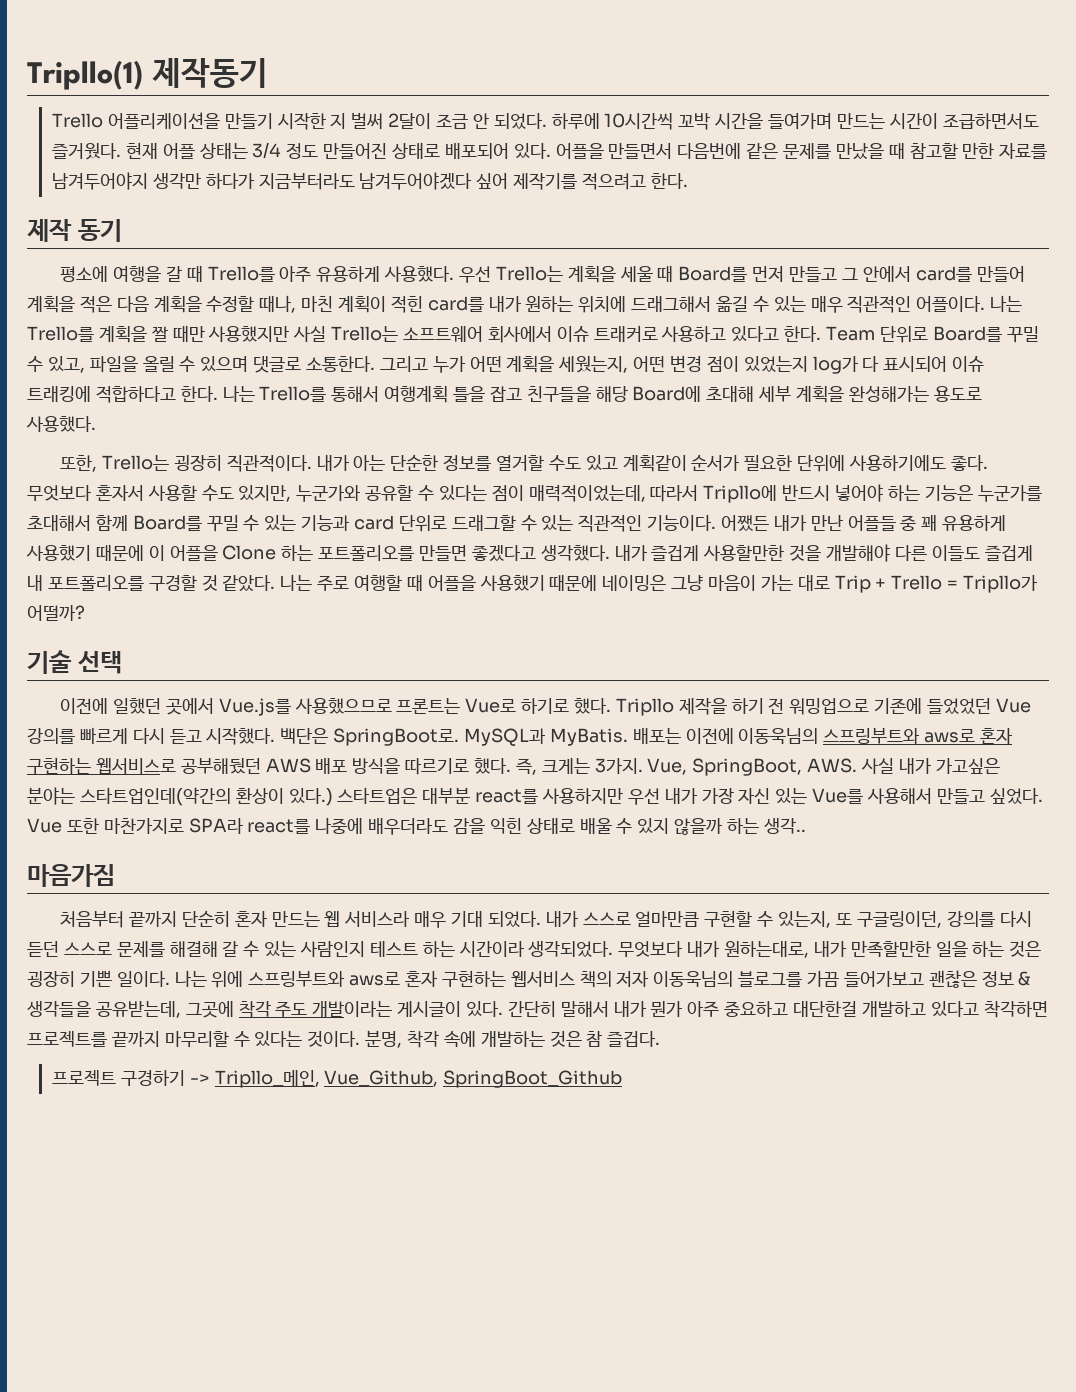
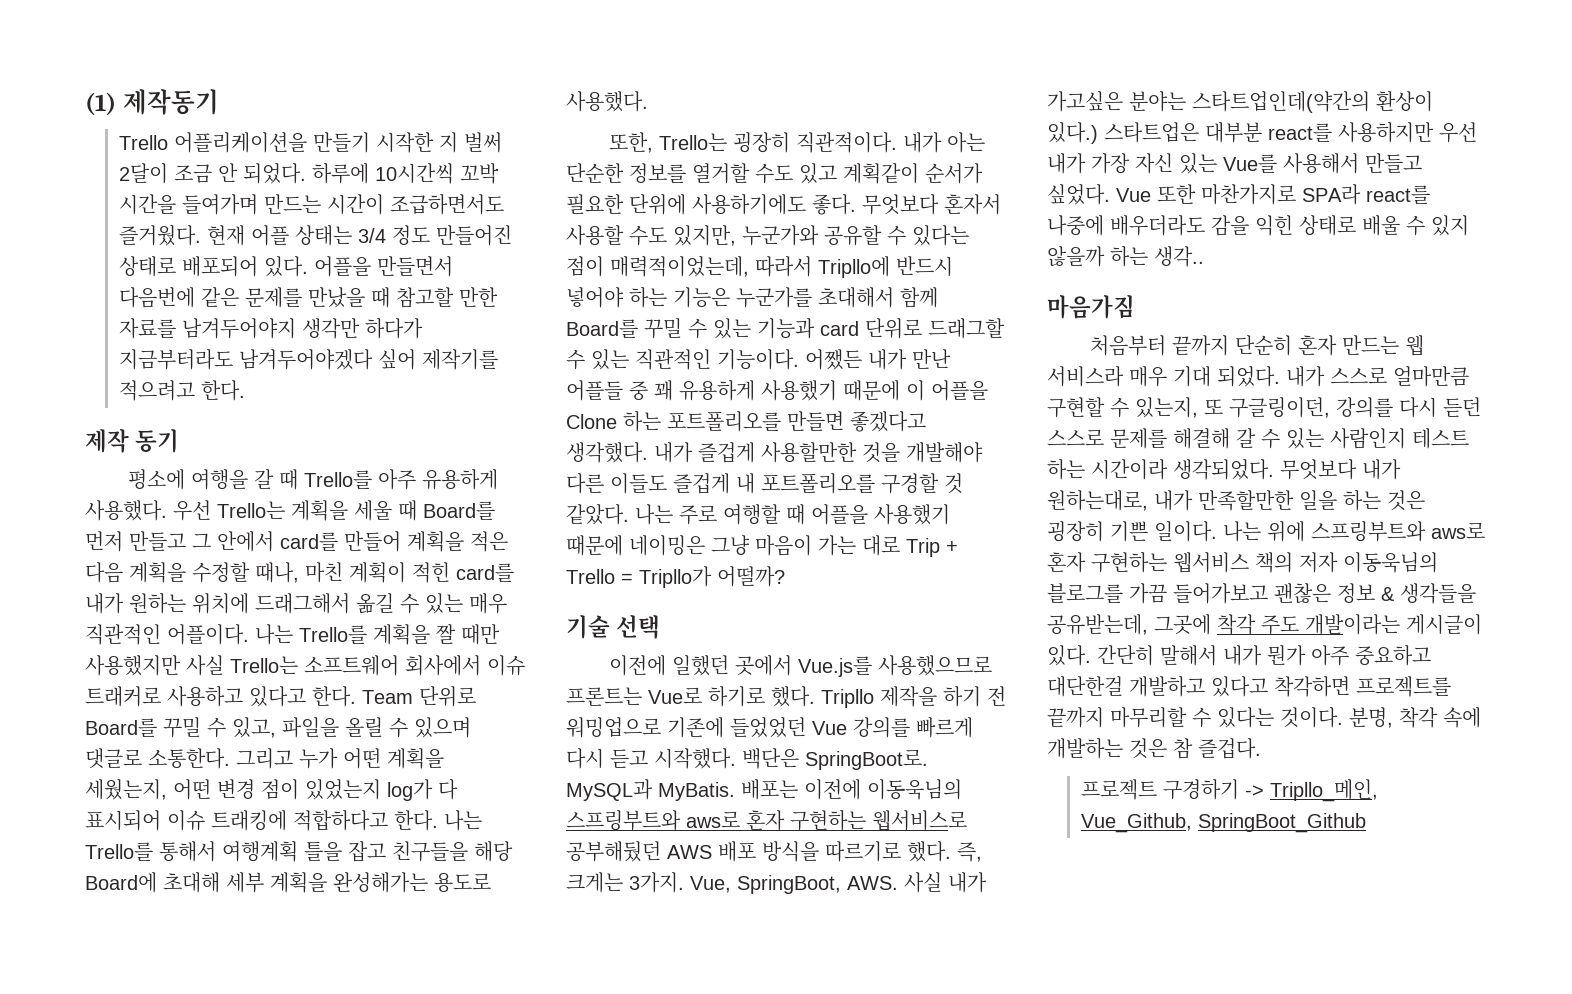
[27,60,143,90] Tripllo(1) -> [85,92,116,116] (1)

